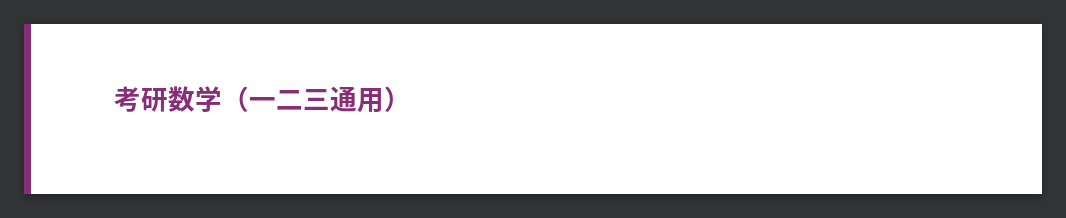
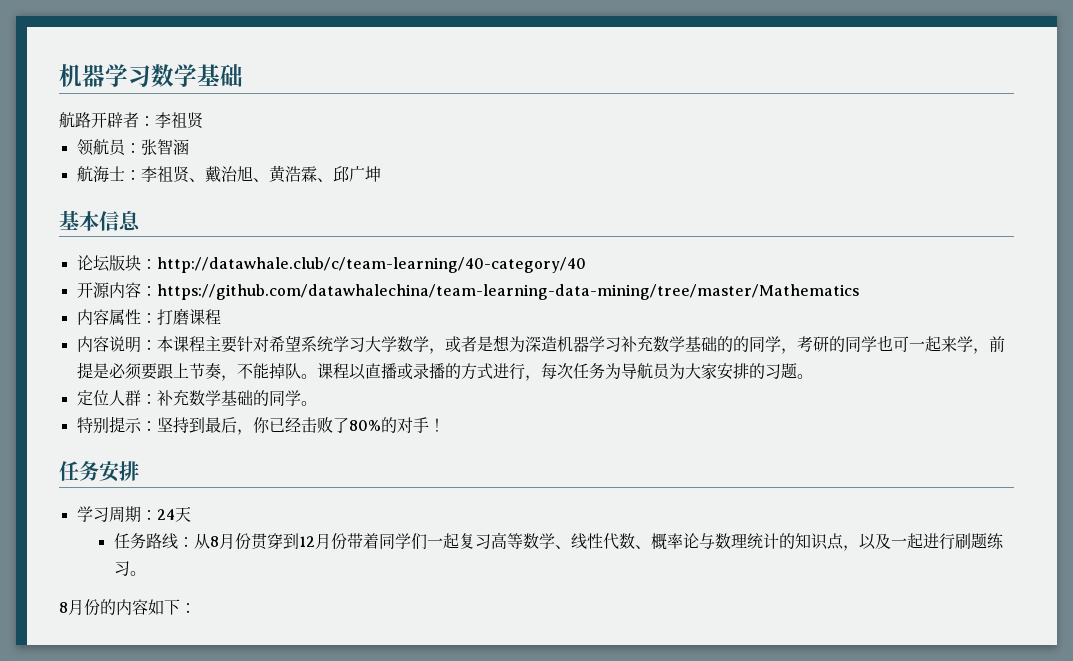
[114,86,411,113] 考研数学（一二三通用） -> [59,64,243,87] [59,112,204,129] [76,139,189,156] [76,165,381,183] [59,210,141,231] [76,255,586,273] [76,282,859,300] [76,308,221,325] [76,335,1005,354] [76,362,813,381] [76,390,317,406] [76,416,445,435] [59,461,139,482] [76,506,191,523] [113,532,1004,551] [113,561,146,576] [59,599,196,616] 机器学习数学基础 // 航路开辟者：李祖贤 // 领航员：张智涵 // 航海士：李祖贤、戴治旭、黄浩霖、邱广坤 // 基本信息 // 论坛版块：http://datawhale.club/c/team-learning/40-category/40 // 开源内容：https://github.com/datawhalechina/team-learning-data-mining/tree/master/Mathematics // 内容属性：打磨课程 // 内容说明：本课程主要针对希望系统学习大学数学，或者是想为深造机器学习补充数学基础的的同学，考研的同学也可一起来学，前提是必须要跟上节奏，不能掉队。课程以直播或录播的方式进行，每次任务为导航员为大家安排的习题。 // 定位人群：补充数学基础的同学。 // 特别提示：坚持到最后，你已经击败了80%的对手！ // 任务安排 // 学习周期：24天 // 任务路线：从8月份贯穿到12月份带着同学们一起复习高等数学、线性代数、概率论与数理统计的知识点，以及一起进行刷题练习。 // 8月份的内容如下：

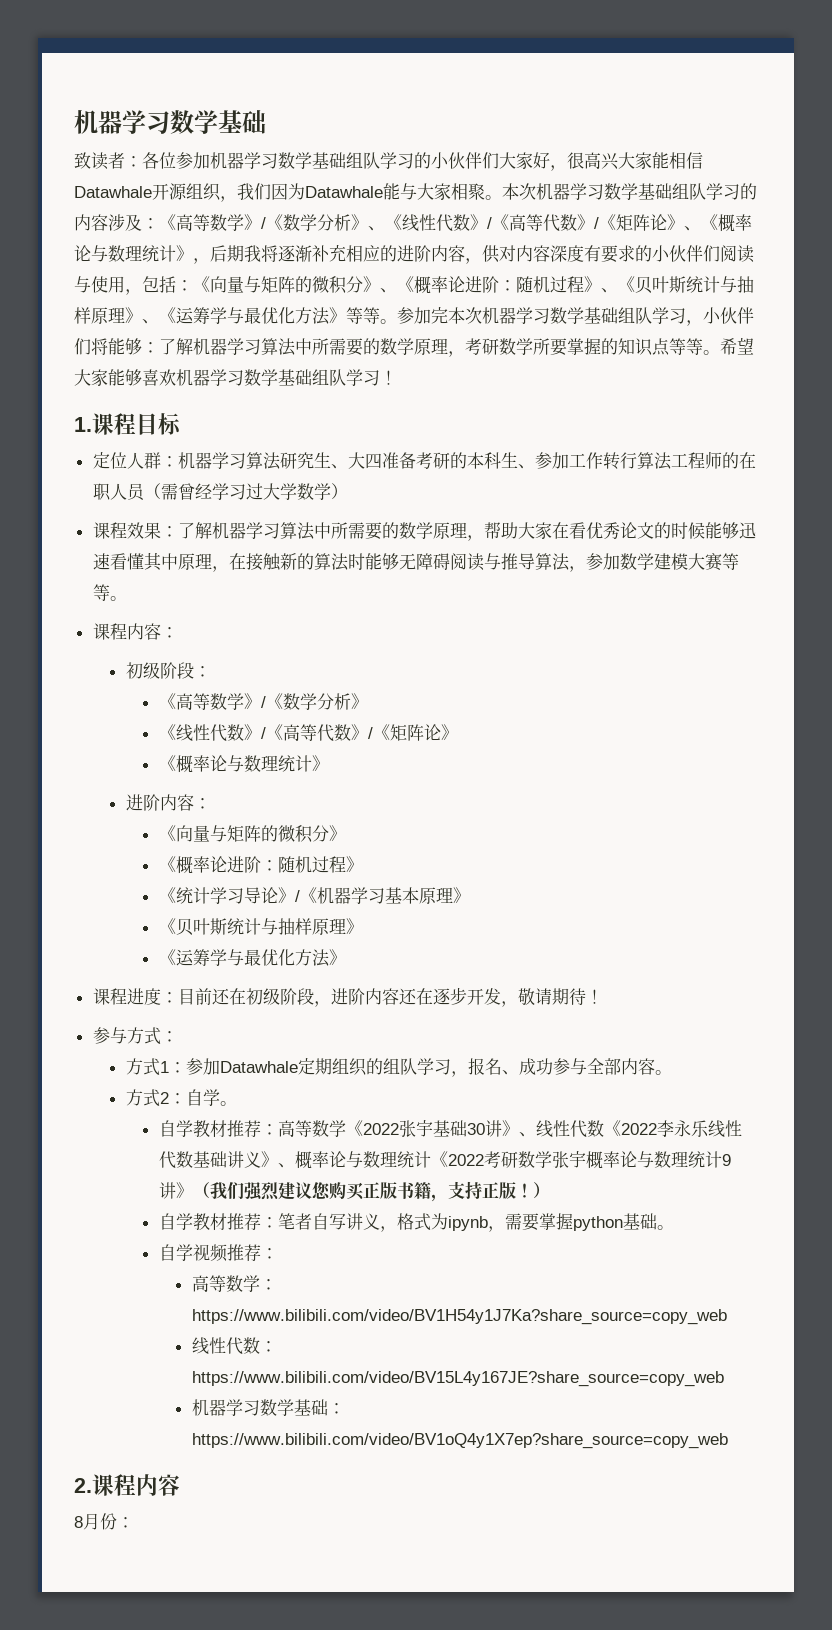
[59,112,204,129] [76,139,189,156] [76,165,381,183] [59,210,141,231] [76,255,586,273] [76,282,859,300] [76,308,221,325] [76,335,1005,354] [76,362,813,381] [76,390,317,406] [76,416,445,435] [59,461,139,482] [76,506,191,523] [113,532,635,550] 航路开辟者：李祖贤 // 领航员：张智涵 // 航海士：李祖贤、戴治旭、黄浩霖、邱广坤 // 基本信息 // 论坛版块：http://datawhale.club/c/team-learning/40-category/40 // 开源内容：https://github.com/datawhalechina/team-learning-data-mining/tree/master/Mathematics // 内容属性：打磨课程 // 内容说明：本课程主要针对希望系统学习大学数学，或者是想为深造机器学习补充数学基础的的同学，考研的同学也可一起来学，前提是必须要跟上节奏，不能掉队。课程以直播或录播的方式进行，每次任务为导航员为大家安排的习题。 // 定位人群：补充数学基础的同学。 // 特别提示：坚持到最后，你已经击败了80%的对手！ // 任务安排 // 学习周期：24天 // 任务路线：从8月份贯穿到12月份带着同学们一起复习高等数学、线性代数 -> [74,152,703,171] [74,183,757,202] [74,214,752,232] [74,244,754,264] [74,276,754,295] [74,307,754,326] [74,337,754,357] [74,369,397,387] [74,413,181,435] [92,451,756,470] [92,483,348,501] [92,522,756,541] [92,552,739,572] [92,584,127,601] [92,623,178,640] [125,662,211,679] [158,693,368,710] [158,724,458,742] [158,755,329,773] [125,794,211,811] [158,825,346,843] [158,856,363,874] [158,887,470,904] [158,918,363,936] [158,949,346,967] [92,987,603,1007] [92,1027,178,1045] [125,1058,672,1077] [125,1089,237,1107] [158,1120,742,1138] [158,1151,278,1169] 致读者：各位参加机器学习数学基础组队学习的小伙伴们大家好，很高兴大家能相信Datawhale开源组织，我们因为Datawhale能与大家相聚。本次机器学习数学基础组队学习的内容涉及：《高等数学》/《数学分析》、《线性代数》/《高等代数》/《矩阵论》、《概率论与数理统计》，后期我将逐渐补充相应的进阶内容，供对内容深度有要求的小伙伴们阅读与使用，包括：《向量与矩阵的微积分》、《概率论进阶：随机过程》、《贝叶斯统计与抽样原理》、《运筹学与最优化方法》等等。参加完本次机器学习数学基础组队学习，小伙伴们将能够：了解机器学习算法中所需要的数学原理，考研数学所要掌握的知识点等等。希望大家能够喜欢机器学习数学基础组队学习！ // 1.课程目标 // 定位人群：机器学习算法研究生、大四准备考研的本科生、参加工作转行算法工程师的在职人员（需曾经学习过大学数学） // 课程效果：了解机器学习算法中所需要的数学原理，帮助大家在看优秀论文的时候能够迅速看懂其中原理，在接触新的算法时能够无障碍阅读与推导算法，参加数学建模大赛等等。 // 课程内容： // 初级阶段： // 《高等数学》/《数学分析》 // 《线性代数》/《高等代数》/《矩阵论》 // 《概率论与数理统计》 // 进阶内容： // 《向量与矩阵的微积分》 // 《概率论进阶：随机过程》 // 《统计学习导论》/《机器学习基本原理》 // 《贝叶斯统计与抽样原理》 // 《运筹学与最优化方法》 // 课程进度：目前还在初级阶段，进阶内容还在逐步开发，敬请期待！ // 参与方式： // 方式1：参加Datawhale定期组织的组队学习，报名、成功参与全部内容。 // 方式2：自学。 // 自学教材推荐：高等数学《2022张宇基础30讲》、线性代数《2022李永乐线性代数基础讲义》
[778,533,1004,551] [113,561,146,576] [59,599,180,616] 的知识点，以及一起进行刷题练习。 // 8月份的内容如下 -> [430,1151,731,1169] [158,1181,550,1202] [158,1213,674,1232] [158,1244,278,1262] [191,1275,277,1292] [191,1309,727,1325] [191,1337,277,1355] [191,1371,724,1387] [191,1399,345,1416] [191,1433,728,1449] [74,1474,180,1496] [74,1513,117,1530] 《2022考研数学张宇概率论与数理统计9讲》（我们强烈建议您购买正版书籍，支持正版！） // 自学教材推荐：笔者自写讲义，格式为ipynb，需要掌握python基础。 // 自学视频推荐： // 高等数学：https://www.bilibili.com/video/BV1H54y1J7Ka?share_source=copy_web // 线性代数：https://www.bilibili.com/video/BV15L4y167JE?share_source=copy_web // 机器学习数学基础：https://www.bilibili.com/video/BV1oQ4y1X7ep?share_source=copy_web // 2.课程内容 // 8月份

